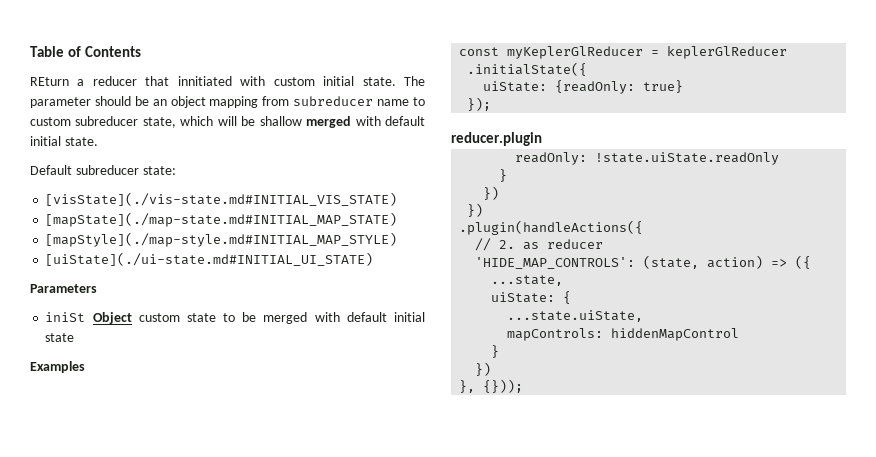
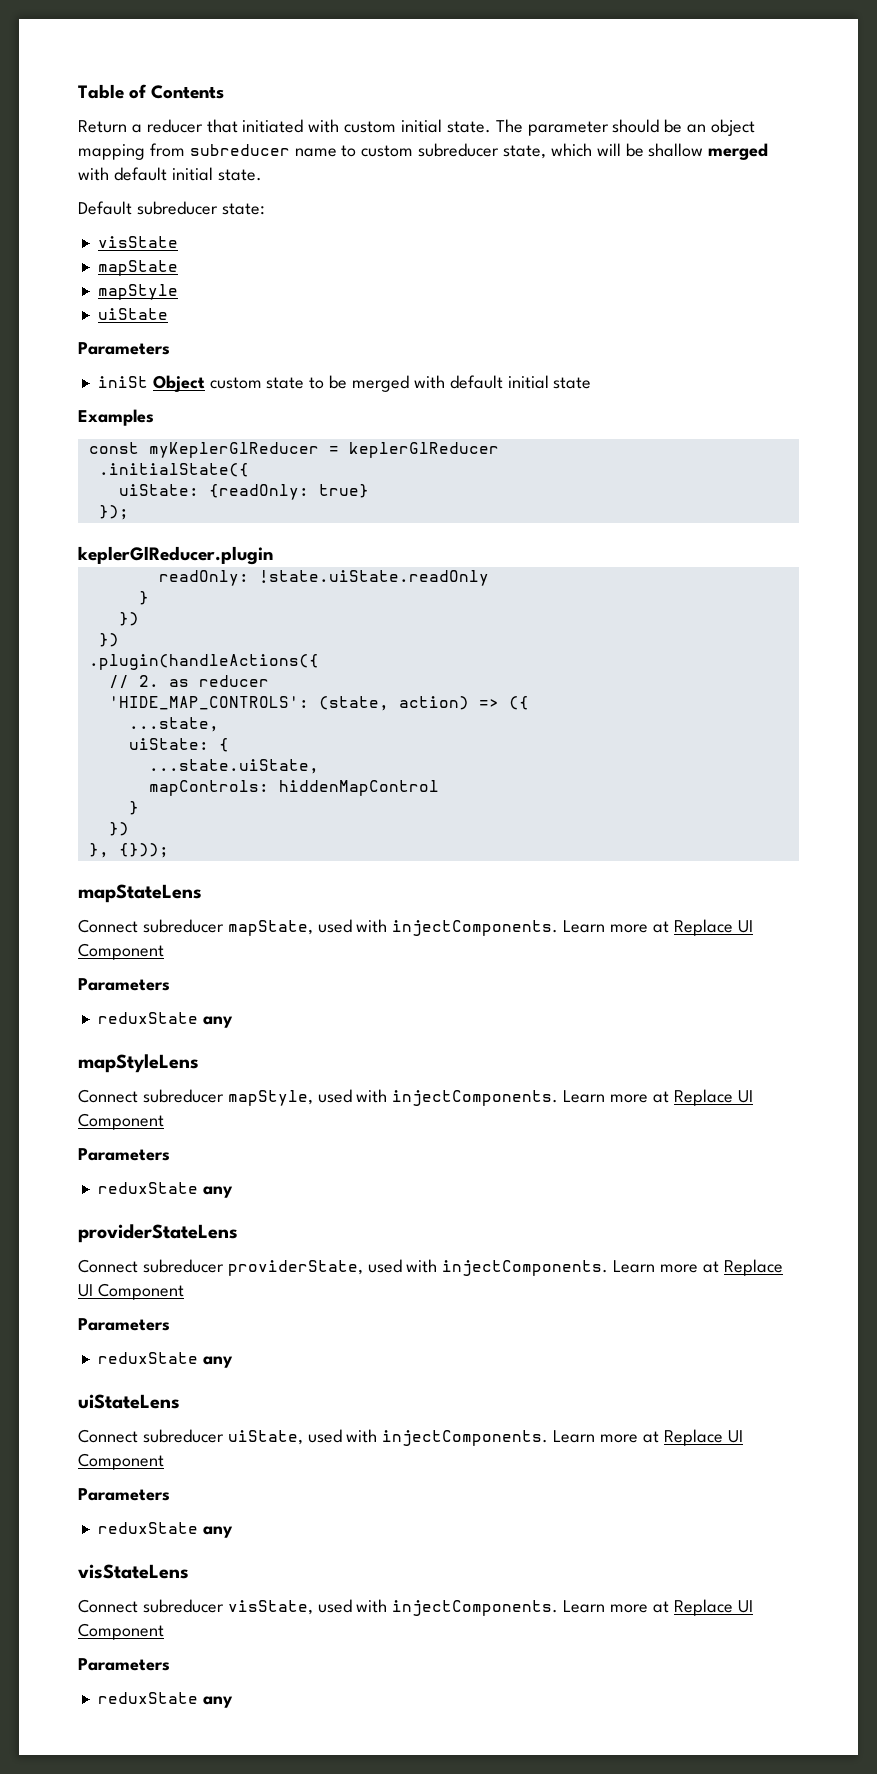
[30,77,69,86] REturn -> [78,120,127,133] Return
[177,76,232,86] innitiated -> [242,119,304,133] initiated
[45,192,398,206] [45,212,398,227] [45,232,398,247] [45,252,374,266] [visState](./vis-state.md#INITIAL_VIS_STATE) // [mapState](./map-state.md#INITIAL_MAP_STATE) // [mapStyle](./map-style.md#INITIAL_MAP_STYLE) // [uiState](./ui-state.md#INITIAL_UI_STATE) -> [97,236,178,248] [97,260,178,276] [97,284,178,300] [97,308,168,320] visState // mapState // mapStyle // uiState
[451,132,542,146] reducer.plugin -> [78,546,273,565] keplerGlReducer.plugin
(524, 386) none -> [78,884,202,903] [78,919,753,936] [78,943,164,960] [78,978,170,991] [97,1012,233,1028] [78,1054,199,1073] [78,1089,753,1106] [78,1113,164,1130] [78,1148,170,1161] [97,1182,233,1198] [78,1224,238,1243] [78,1259,783,1276] [78,1283,184,1300] [78,1318,170,1331] [97,1352,233,1368] [78,1394,180,1409] [78,1429,743,1446] [78,1453,164,1470] [78,1488,170,1501] [97,1522,233,1538] [78,1564,189,1579] [78,1599,753,1616] [78,1623,164,1640] [78,1658,170,1671] [97,1692,233,1708] // mapStateLens // Connect subreducer mapState, used with injectComponents. Learn more at Replace UI Component // Parameters // reduxState any // mapStyleLens // Connect subreducer mapStyle, used with injectComponents. Learn more at Replace UI Component // Parameters // reduxState any // providerStateLens // Connect subreducer providerState, used with injectComponents. Learn more at Replace UI Component // Parameters // reduxState any // uiStateLens // Connect subreducer uiState, used with injectComponents. Learn more at Replace UI Component // Parameters // reduxState any // visStateLens // Connect subreducer visState, used with injectComponents. Learn more at Replace UI Component // Parameters // reduxState any

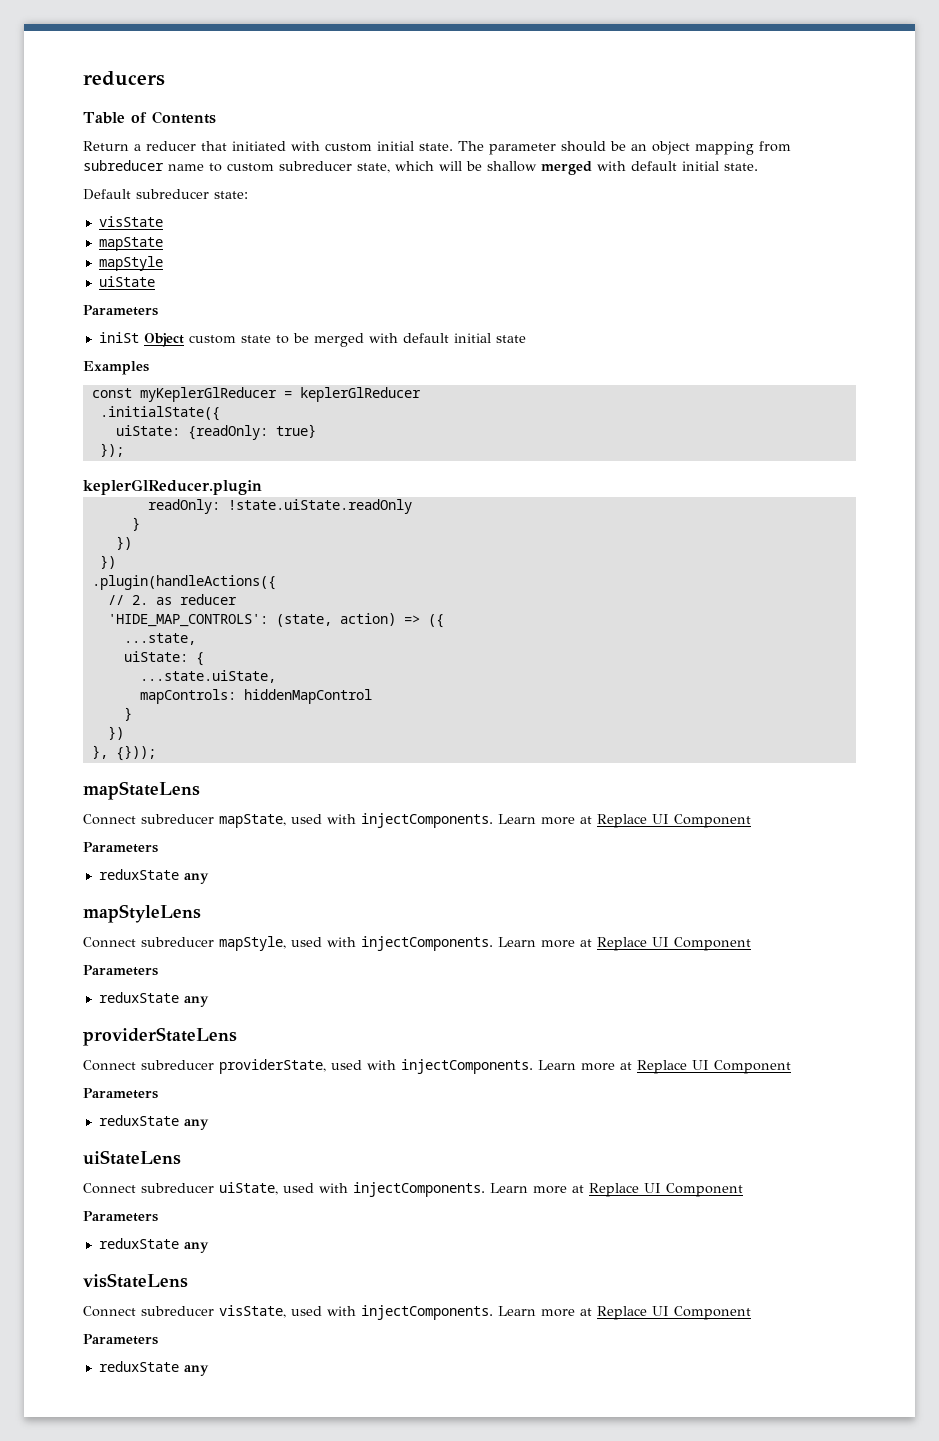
(78, 91) none -> [83,71,165,86] reducers //

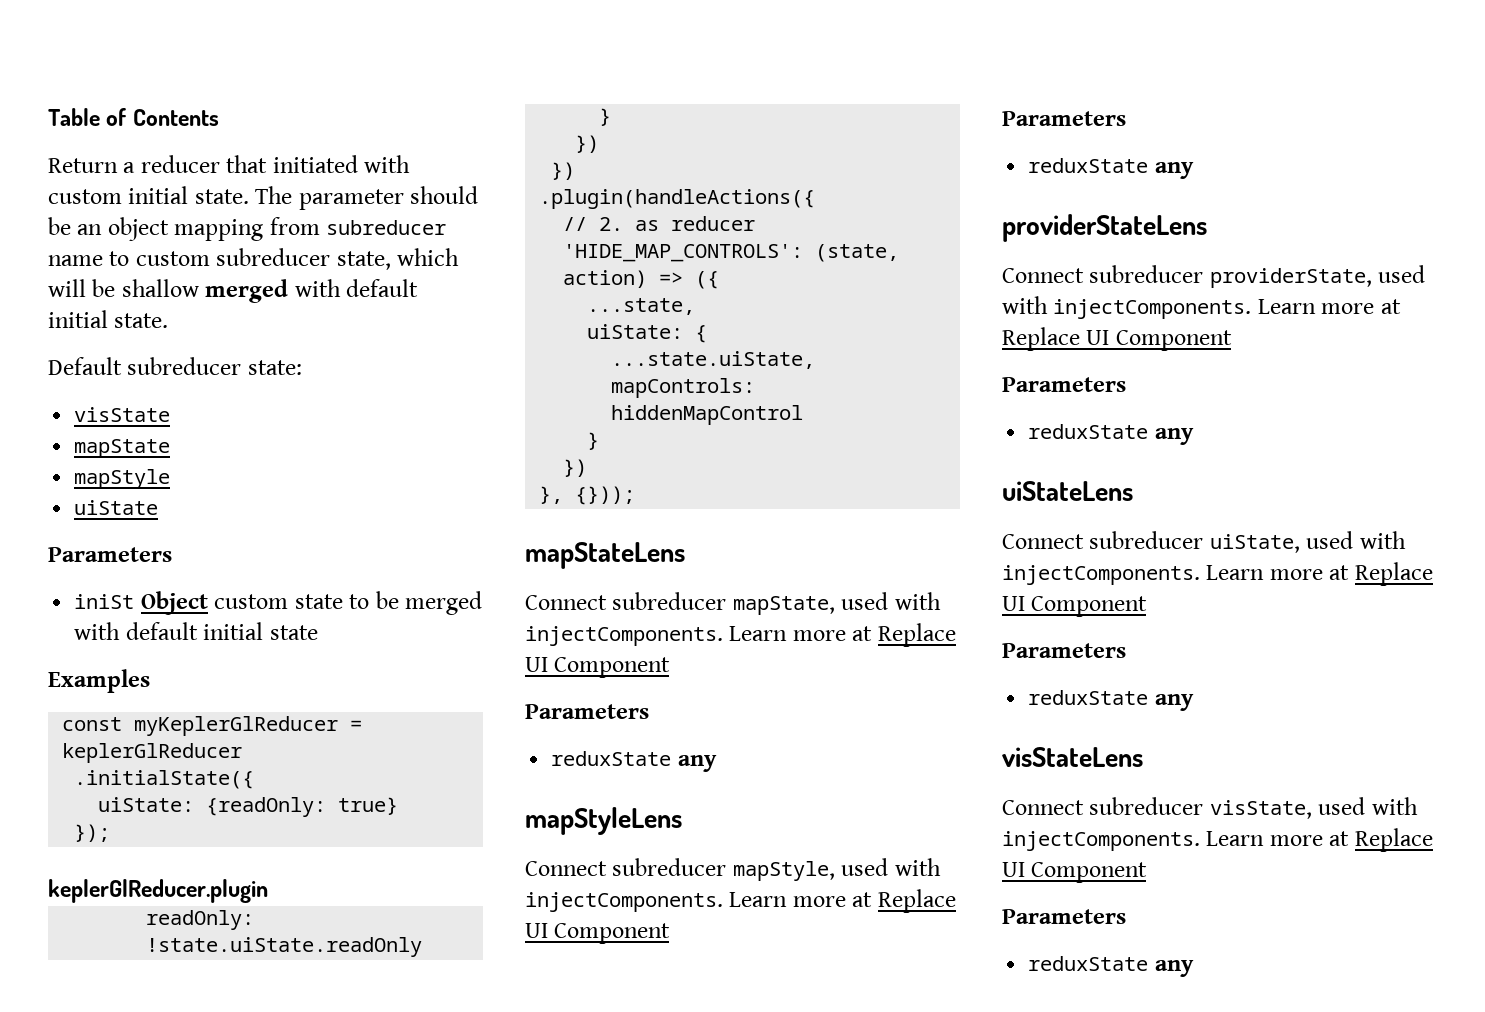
[83,71,165,86] reducers // -> (48, 117) none

